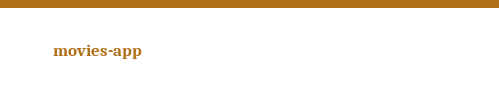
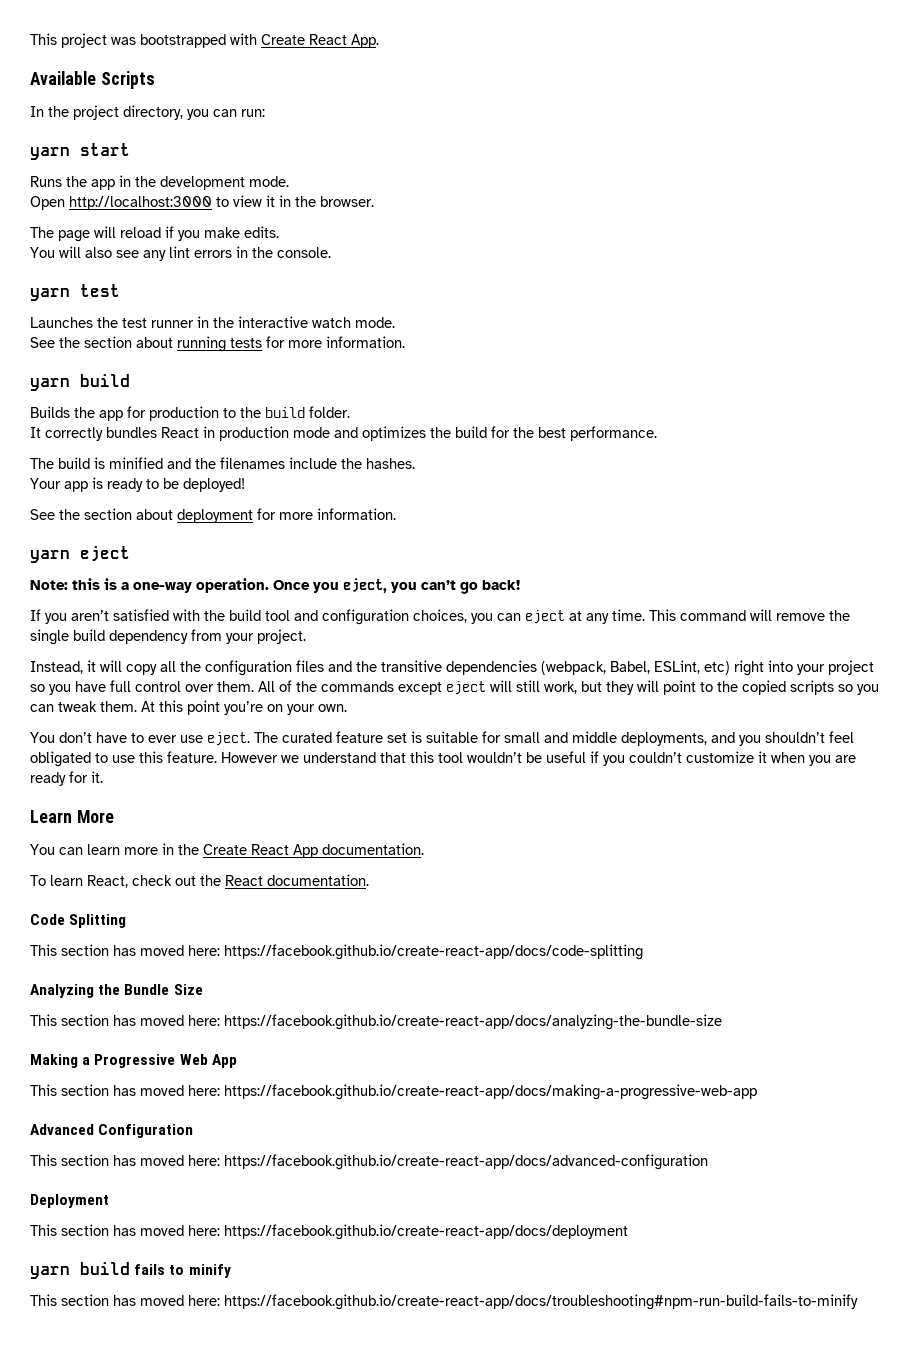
[53,44,142,59] movies-app -> [30,33,379,48] [30,71,155,89] [30,105,265,120] [30,143,130,160] [30,175,289,190] [30,195,374,210] [30,226,279,242] [30,246,331,261] [30,284,120,301] [30,316,395,328] [30,336,405,352] [30,374,130,391] [30,406,350,421] [30,426,657,441] [30,457,415,469] [30,477,245,492] [30,508,396,523] [30,546,130,563] [30,578,520,594] [30,609,850,625] [30,629,306,645] [30,660,874,676] [30,680,879,695] [30,700,347,715] [30,731,854,746] [30,751,856,767] [30,771,103,786] [30,810,114,823] [30,843,424,858] [30,874,369,888] [30,914,127,928] [30,944,643,960] [30,984,203,998] [30,1014,722,1030] [30,1054,237,1068] [30,1084,757,1100] [30,1124,194,1138] [30,1154,708,1170] [30,1194,109,1208] [30,1224,628,1240] [30,1262,231,1279] [30,1294,858,1310] This project was bootstrapped with Create React App. // Available Scripts // In the project directory, you can run: // yarn start // Runs the app in the development mode. // Open http://localhost:3000 to view it in the browser. // The page will reload if you make edits. // You will also see any lint errors in the console. // yarn test // Launches the test runner in the interactive watch mode. // See the section about running tests for more information. // yarn build // Builds the app for production to the build folder. // It correctly bundles React in production mode and optimizes the build for the best performance. // The build is minified and the filenames include the hashes. // Your app is ready to be deployed! // See the section about deployment for more information. // yarn eject // Note: this is a one-way operation. Once you eject, you can’t go back! // If you aren’t satisfied with the build tool and configuration choices, you can eject at any time. This command will remove the single build dependency from your project. // Instead, it will copy all the configuration files and the transitive dependencies (webpack, Babel, ESLint, etc) right into your project so you have full control over them. All of the commands except eject will still work, but they will point to the copied scripts so you can tweak them. At this point you’re on your own. // You don’t have to ever use eject. The curated feature set is suitable for small and middle deployments, and you shouldn’t feel obligated to use this feature. However we understand that this tool wouldn’t be useful if you couldn’t customize it when you are ready for it. // Learn More // You can learn more in the Create React App documentation. // To learn React, check out the React documentation. // Code Splitting // This section has moved here: https://facebook.github.io/create-react-app/docs/code-splitting // Analyzing the Bundle Size // This section has moved here: https://facebook.github.io/create-react-app/docs/analyzing-the-bundle-size // Making a Progressive Web App // This section has moved here: https://facebook.github.io/create-react-app/docs/making-a-progressive-web-app // Advanced Configuration // This section has moved here: https://facebook.github.io/create-react-app/docs/advanced-configuration // Deployment // This section has moved here: https://facebook.github.io/create-react-app/docs/deployment // yarn build fails to minify // This section has moved here: https://facebook.github.io/create-react-app/docs/troubleshooting#npm-run-build-fails-to-minify

